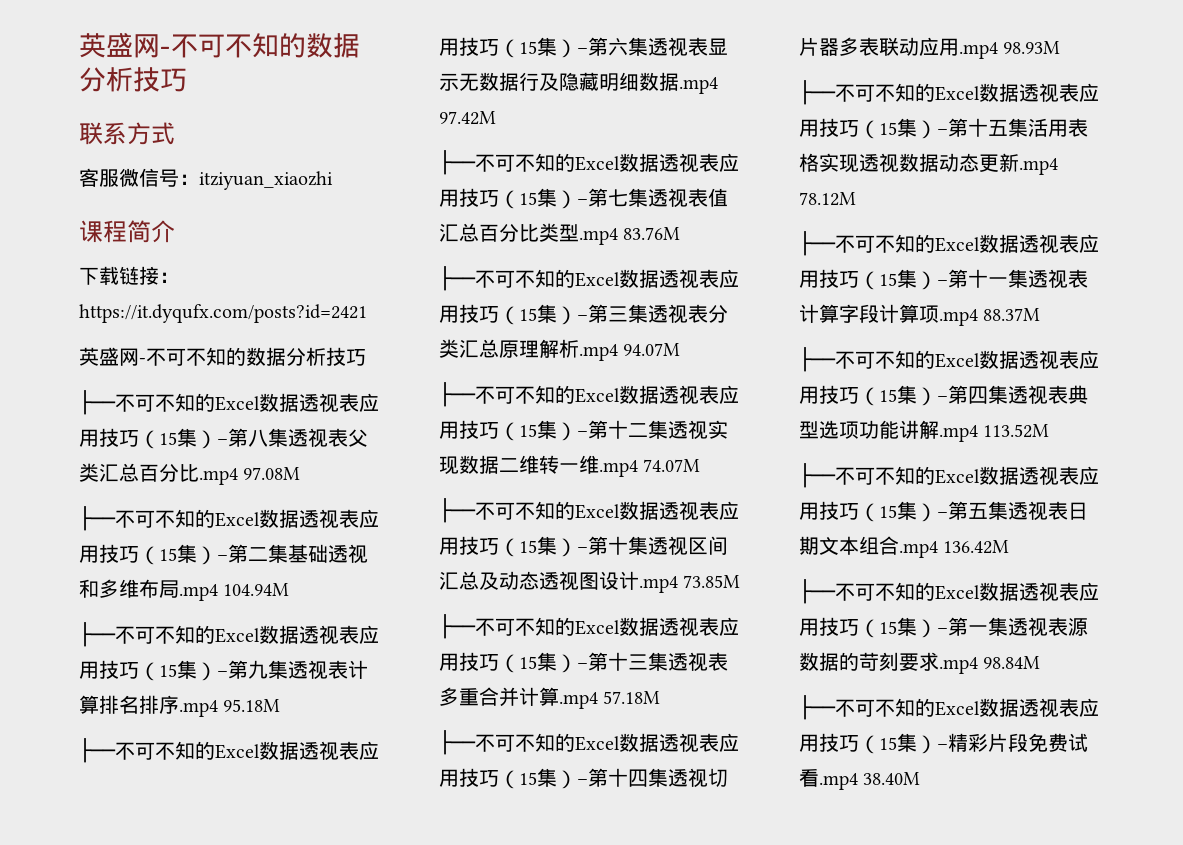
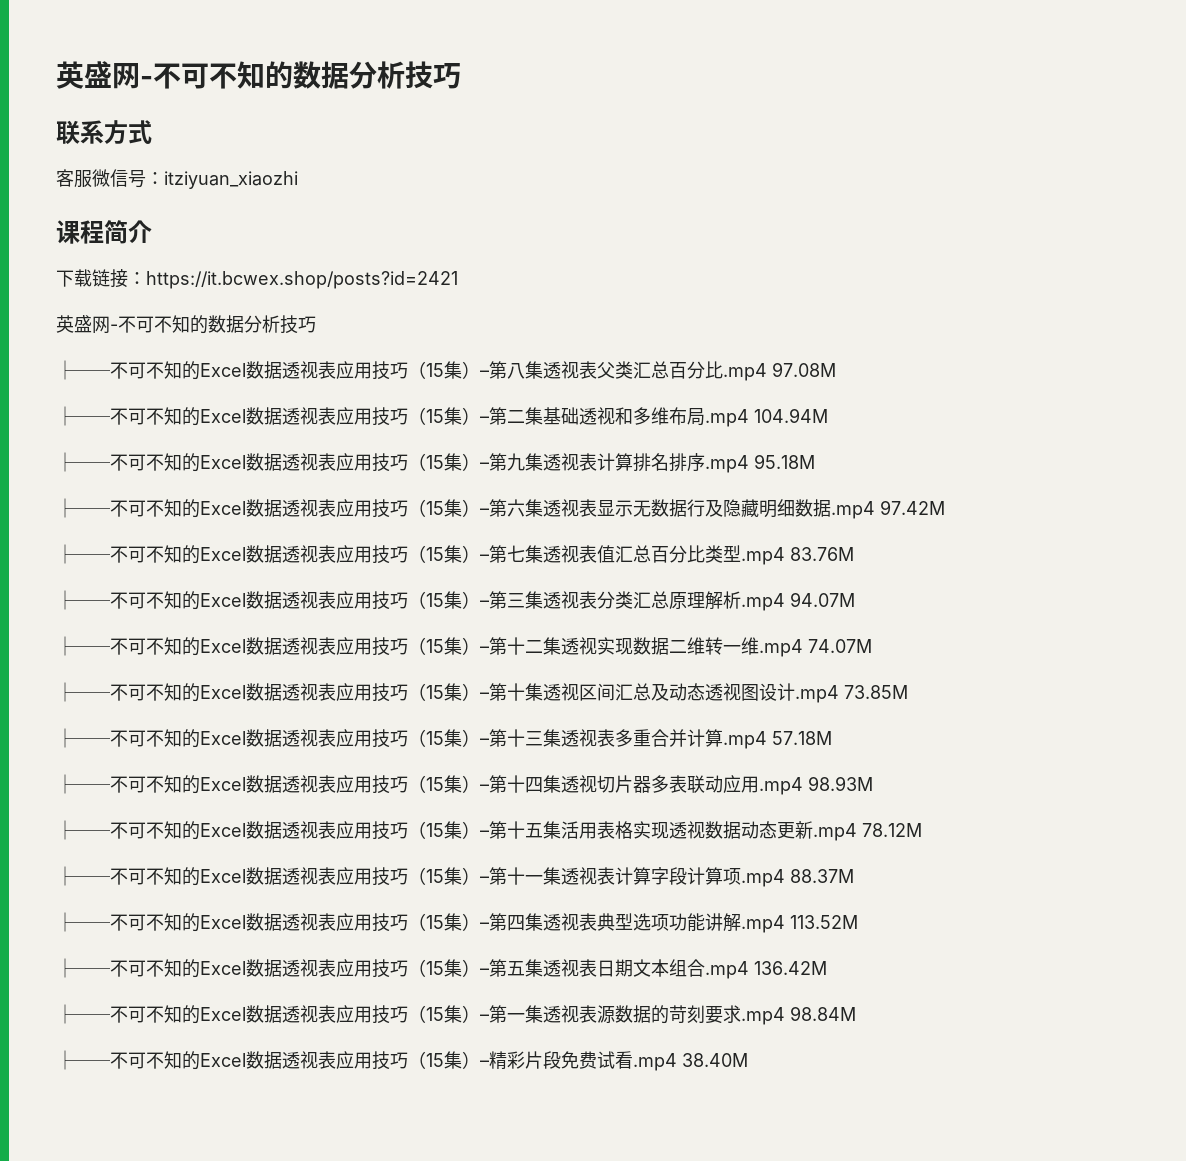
[79,304,367,323] https://it.dyqufx.com/posts?id=2421 -> [146,271,458,289] https://it.bcwex.shop/posts?id=2421

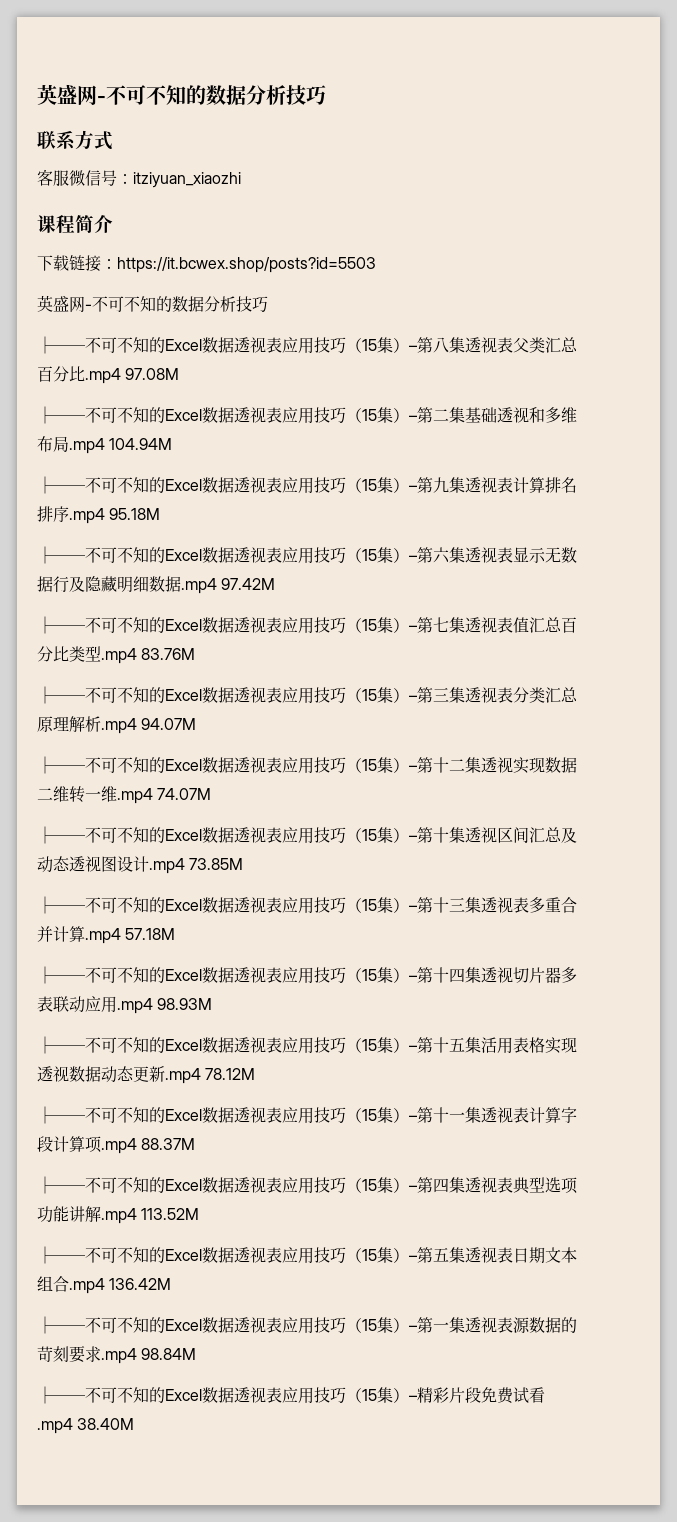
[146,271,458,289] https://it.bcwex.shop/posts?id=2421 -> [117,257,376,273] https://it.bcwex.shop/posts?id=5503

